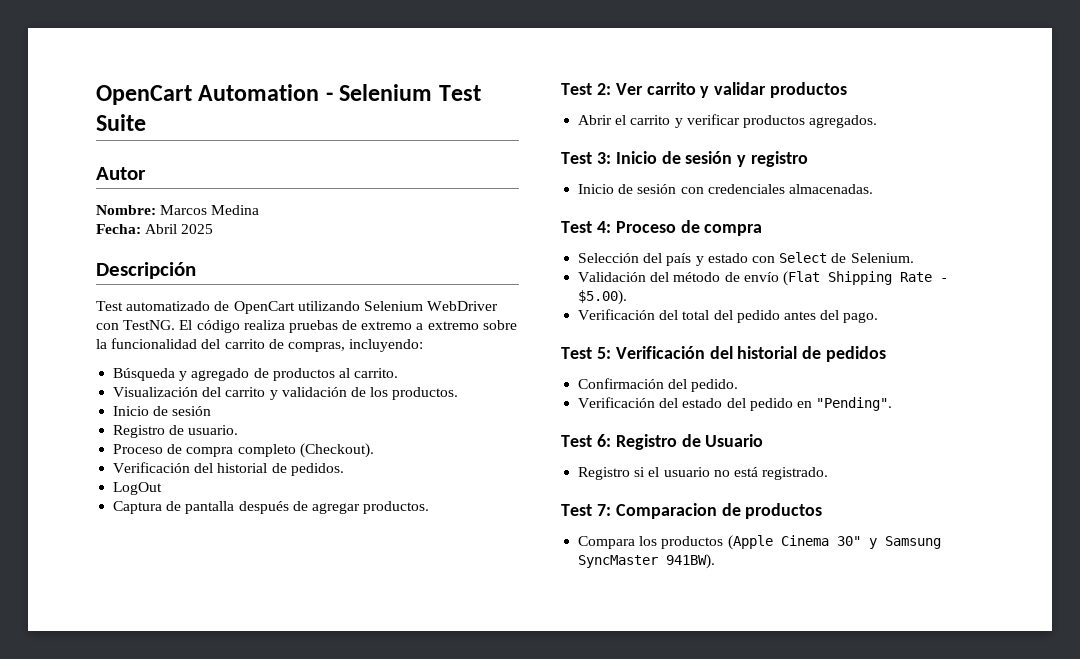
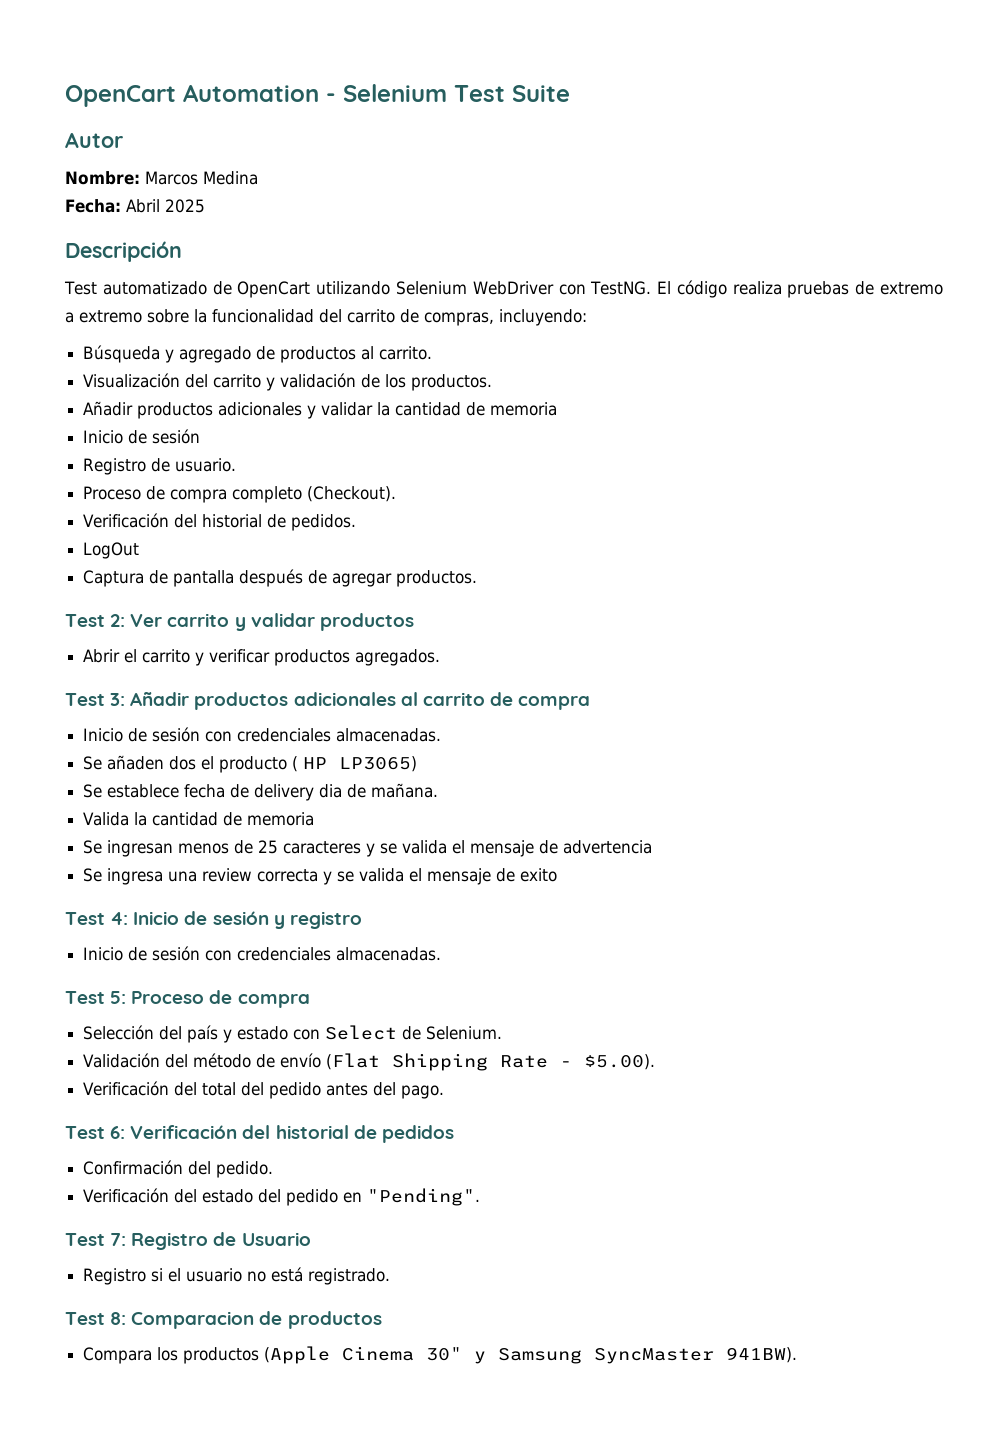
(459, 393) none -> [83,401,558,419] // Añadir productos adicionales y validar la cantidad de memoria
(611, 158) none -> [130,692,591,710] [83,727,442,742] [83,755,418,773] [83,783,439,801] [83,812,315,826] [83,840,653,857] [83,868,558,885] [65,912,129,925] Añadir productos adicionales al carrito de compra // Inicio de sesión con credenciales almacenadas. // Se añaden dos el producto ( HP LP3065) // Se establece fecha de delivery dia de mañana. // Valida la cantidad de memoria // Se ingresan menos de 25 caracteres y se valida el mensaje de advertencia // Se ingresa una review correcta y se valida el mensaje de exito // Test 4:
[596,221,611,233] 4: -> [110,991,127,1004] 5:
[596,347,611,359] 5: -> [110,1126,126,1139] 6:
[596,434,611,447] 6: -> [110,1233,127,1246] 7:
[596,504,611,516] 7: -> [110,1312,127,1325] 8:

